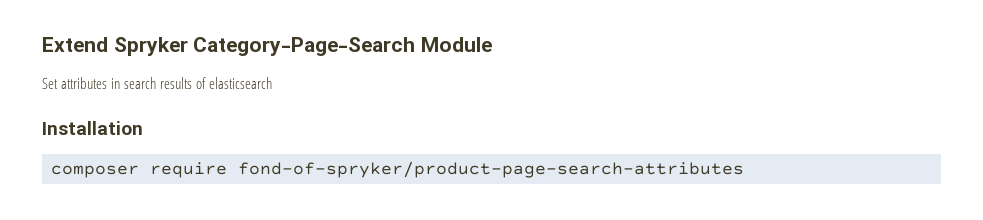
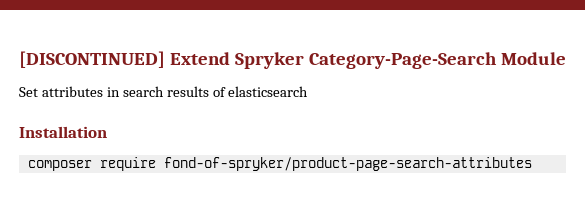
(42, 44) none -> [19,51,165,68] [DISCONTINUED]

